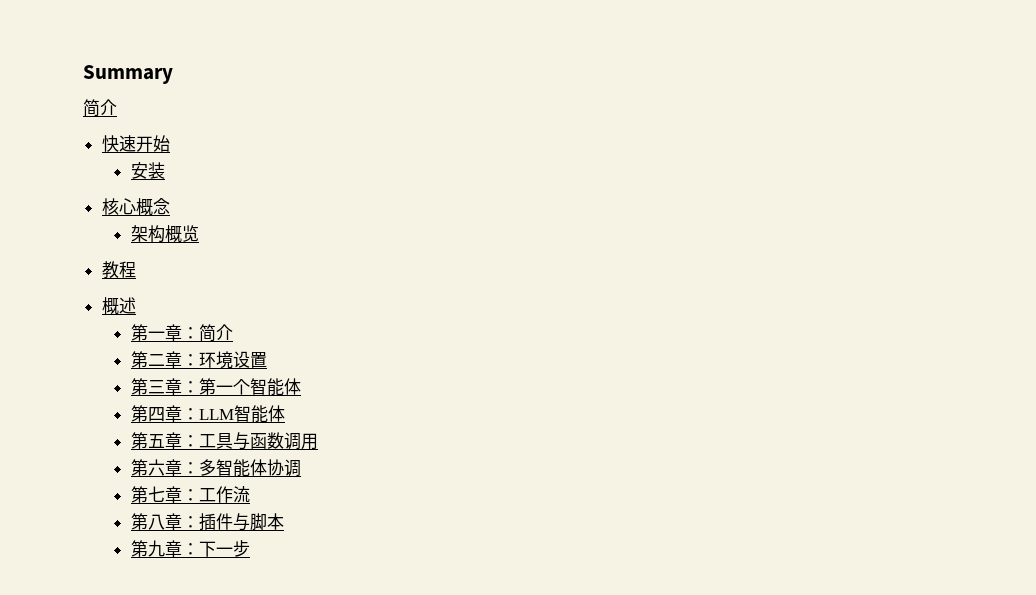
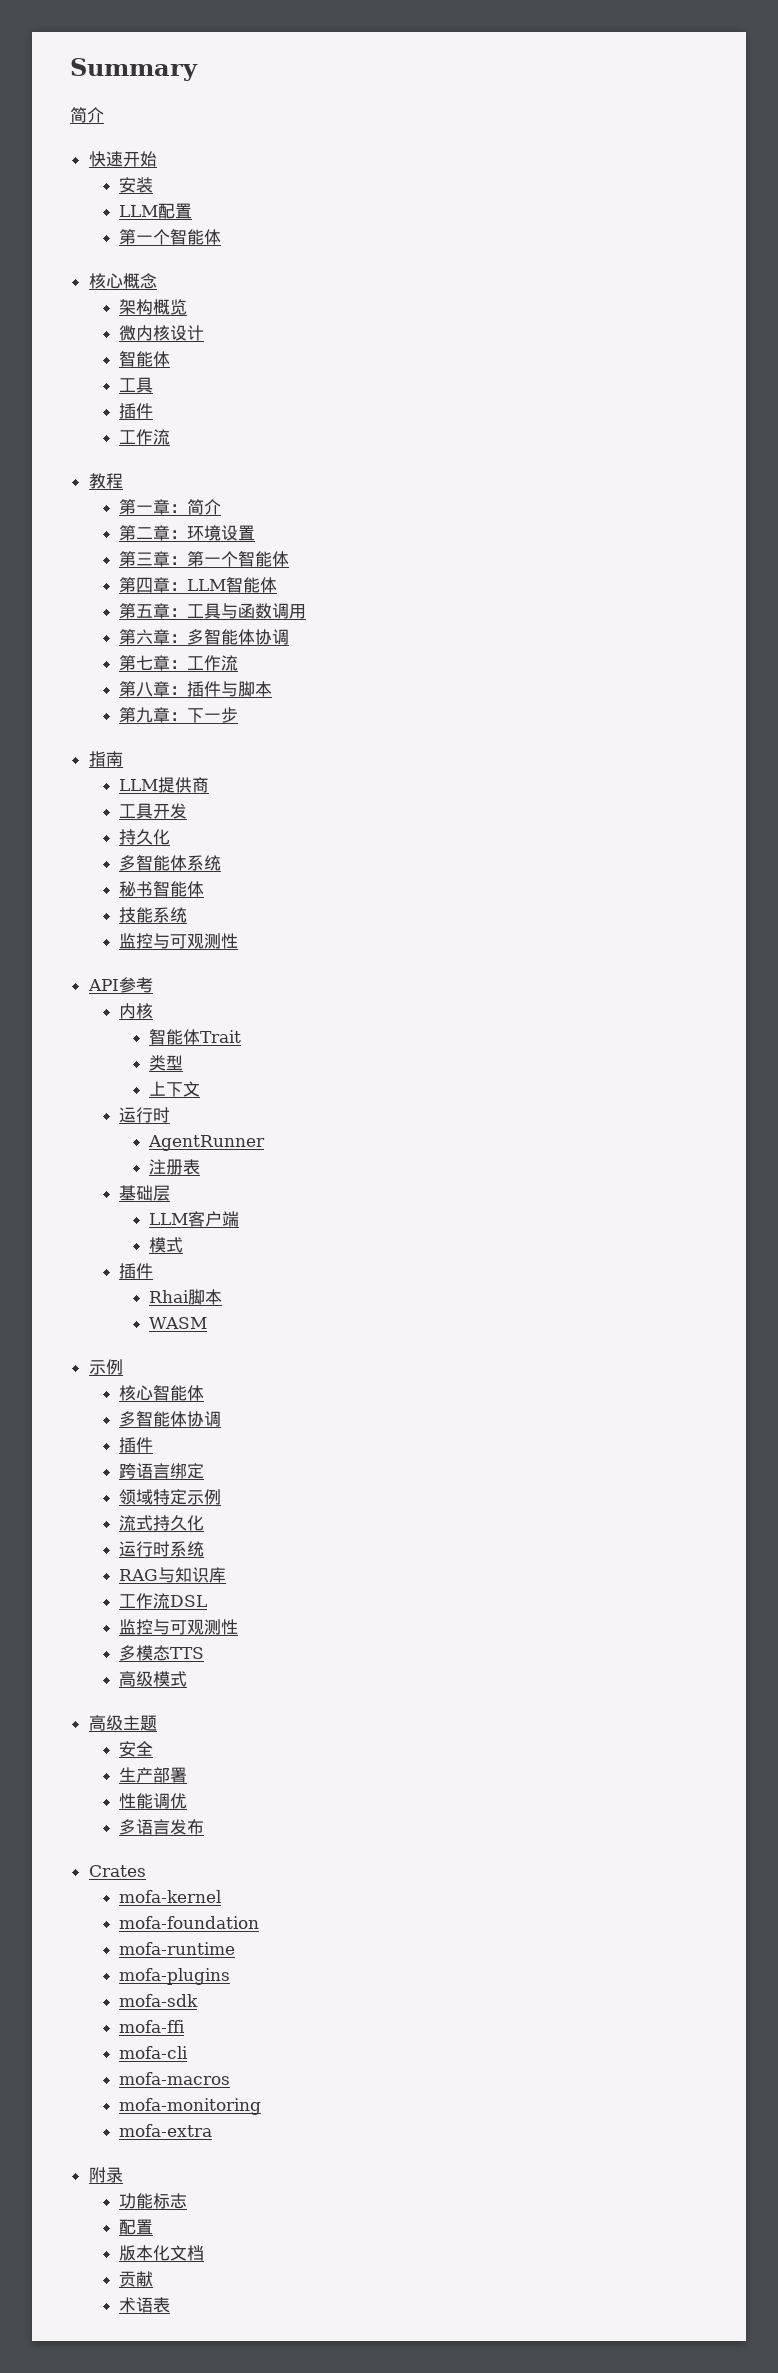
(165, 170) none -> [118,203,192,219] [118,228,221,245] // LLM配置 // 第一个智能体
(199, 233) none -> [118,325,204,341] [118,350,170,367] [118,377,153,393] [118,403,153,419] [118,429,170,445] // 微内核设计 // 智能体 // 工具 // 插件 // 工作流
[101,297,136,315] // 概述 -> (123, 481) none
(250, 548) none -> [88,751,123,767] [118,777,209,793] [118,803,187,819] [118,829,170,845] [118,854,221,871] [118,880,204,897] [118,907,187,923] [118,933,238,949] [87,977,153,993] [118,1003,153,1019] [149,1028,242,1045] [149,1055,184,1071] [149,1081,201,1097] [118,1107,170,1123] [148,1135,266,1151] [149,1159,201,1175] [118,1185,170,1201] [149,1211,240,1227] [149,1237,184,1253] [118,1263,153,1279] [149,1289,223,1305] [149,1317,208,1329] [88,1359,123,1375] [118,1384,204,1401] [118,1410,221,1427] [118,1437,153,1453] [118,1463,204,1479] [118,1489,221,1505] [118,1515,204,1531] [118,1541,204,1557] [118,1567,226,1583] [118,1593,207,1609] [118,1619,238,1635] [118,1645,204,1661] [118,1671,187,1687] [88,1715,157,1731] [118,1741,153,1757] [118,1767,187,1783] [118,1793,187,1809] [118,1819,204,1835] [88,1865,146,1877] [118,1890,221,1903] [118,1916,259,1929] [118,1942,235,1955] [118,1968,230,1985] [118,1994,198,2007] [118,2020,185,2033] [118,2046,188,2059] [118,2072,230,2085] [118,2098,261,2115] [118,2124,212,2137] [88,2167,123,2183] [118,2193,187,2209] [118,2219,153,2235] [118,2245,204,2261] [118,2271,153,2287] [118,2297,170,2313] // 指南 // LLM提供商 // 工具开发 // 持久化 // 多智能体系统 // 秘书智能体 // 技能系统 // 监控与可观测性 // API参考 // 内核 // 智能体Trait // 类型 // 上下文 // 运行时 // AgentRunner // 注册表 // 基础层 // LLM客户端 // 模式 // 插件 // Rhai脚本 // WASM // 示例 // 核心智能体 // 多智能体协调 // 插件 // 跨语言绑定 // 领域特定示例 // 流式持久化 // 运行时系统 // RAG与知识库 // 工作流DSL // 监控与可观测性 // 多模态TTS // 高级模式 // 高级主题 // 安全 // 生产部署 // 性能调优 // 多语言发布 // Crates // mofa-kernel // mofa-foundation // mofa-runtime // mofa-plugins // mofa-sdk // mofa-ffi // mofa-cli // mofa-macros // mofa-monitoring // mofa-extra // 附录 // 功能标志 // 配置 // 版本化文档 // 贡献 // 术语表

